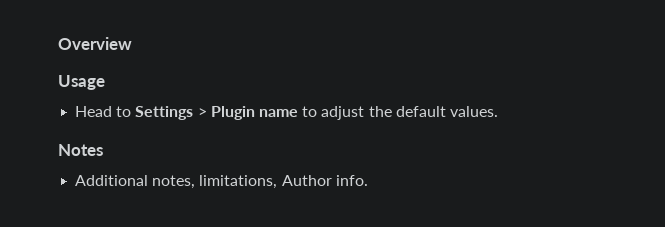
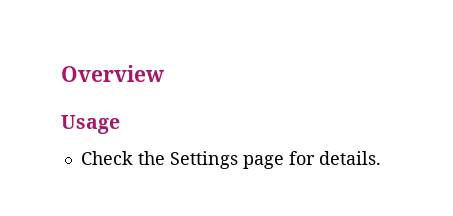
[75,106,498,120] [58,144,103,156] [75,175,368,189] Head to Settings > Plugin name to adjust the default values. // Notes // Additional notes, limitations, Author info. -> [80,151,381,169] Check the Settings page for details.

